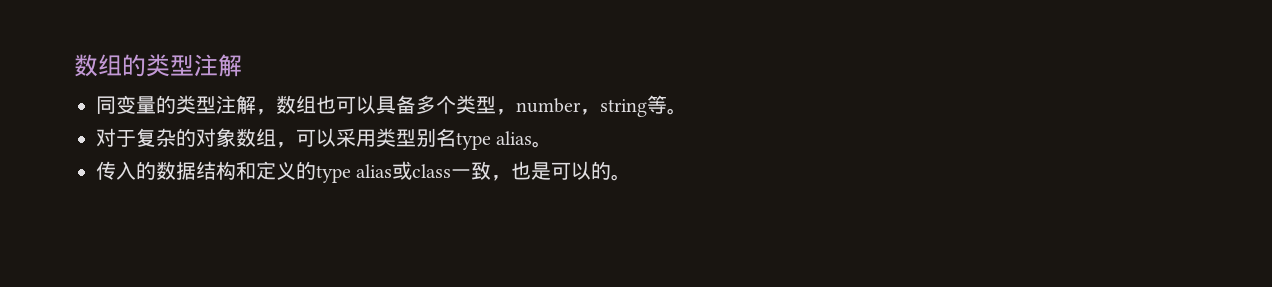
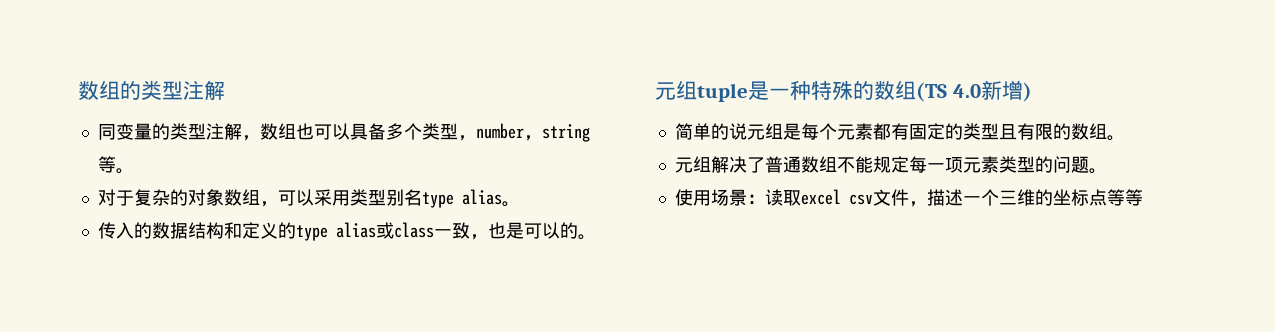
(632, 177) none -> [655,80,1032,102] [674,123,1125,141] [674,156,1107,174] [674,189,1143,207] // 元组tuple是一种特殊的数组(TS 4.0新增) // 简单的说元组是每个元素都有固定的类型且有限的数组。 // 元组解决了普通数组不能规定每一项元素类型的问题。 // 使用场景：读取excel csv文件，描述一个三维的坐标点等等

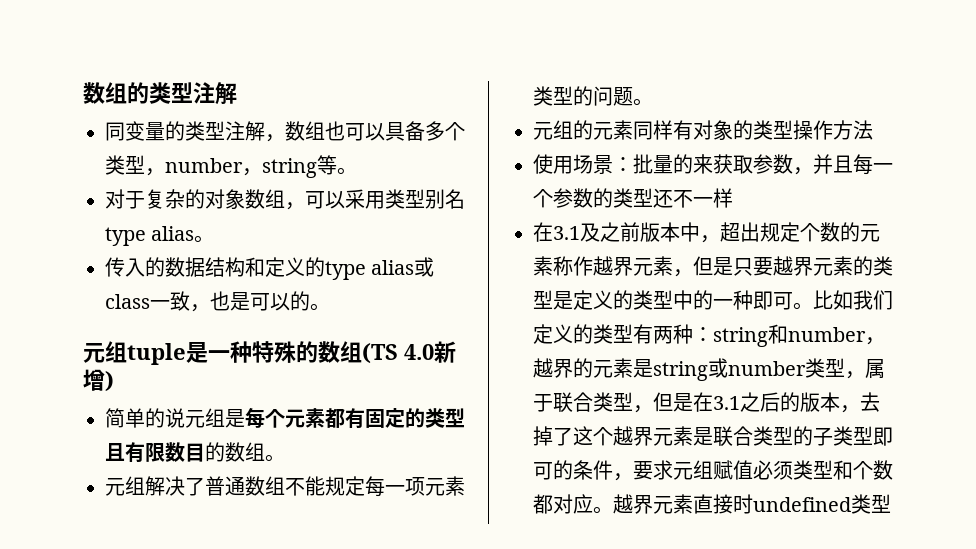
(1053, 131) none -> [165,442,205,462] 数目
[674,189,1143,207] 使用场景：读取excel csv文件，描述一个三维的坐标点等等 -> [533,120,873,140] [533,154,893,175] [533,188,733,208] [533,222,880,243] [533,256,893,277] [533,290,893,310] [533,324,885,347] [533,358,885,381] [533,392,880,413] [533,426,893,447] [533,460,893,481] [533,494,891,514] 元组的元素同样有对象的类型操作方法 // 使用场景：批量的来获取参数，并且每一个参数的类型还不一样 // 在3.1及之前版本中，超出规定个数的元素称作越界元素，但是只要越界元素的类型是定义的类型中的一种即可。比如我们定义的类型有两种：string和number，越界的元素是string或number类型，属于联合类型，但是在3.1之后的版本，去掉了这个越界元素是联合类型的子类型即可的条件，要求元组赋值必须类型和个数都对应。越界元素直接时undefined类型

